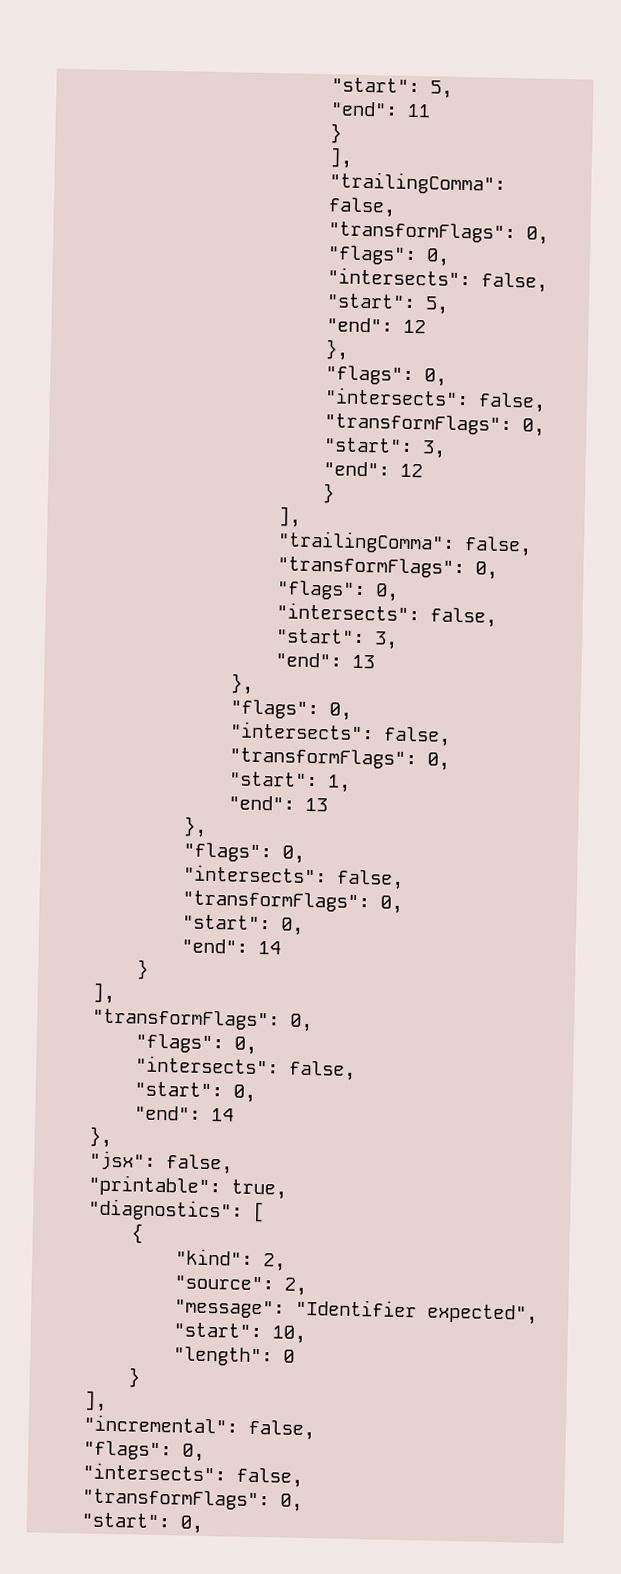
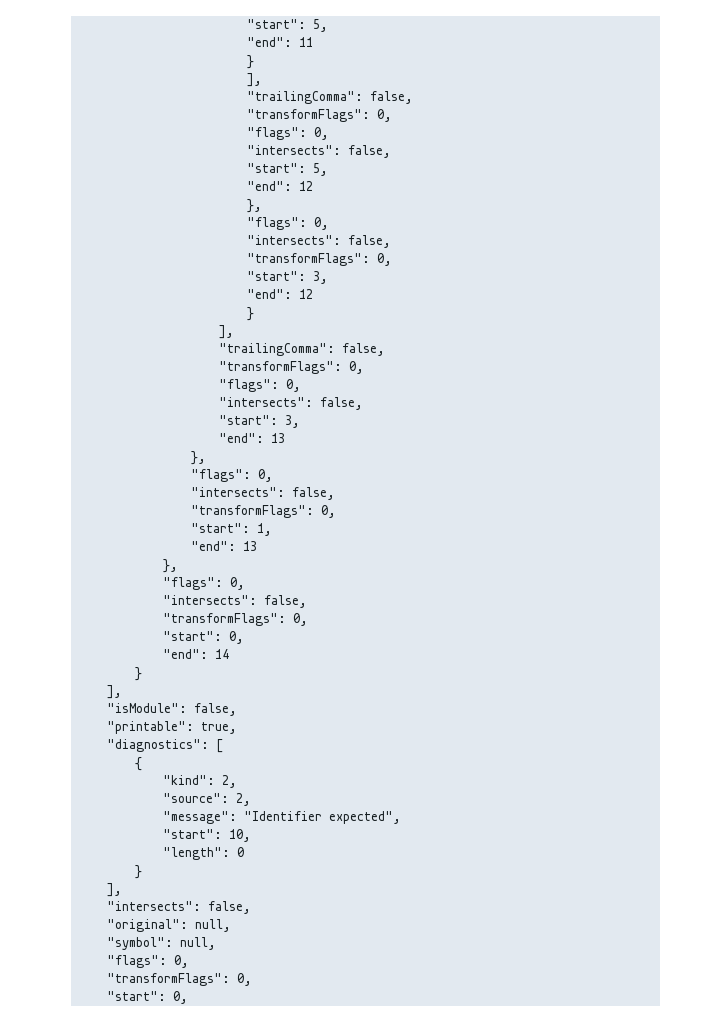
[91,1008,313,1033] [134,1033,257,1055] [134,1055,356,1081] [133,1081,256,1103] [133,1105,234,1122] [88,1126,112,1148] [88,1150,156,1171] "transformFlags": 0, // "flags": 0, // "intersects": false, // "start": 0, // "end": 14 // }, // "jsx": -> [106,703,187,713] "isModule":
[82,1414,315,1441] [82,1440,205,1462] [81,1462,303,1488] "incremental": false, // "flags": 0, // "intersects": false, -> [106,901,251,914] [106,919,231,932] [106,937,216,950] [106,955,189,968] "intersects": false, // "original": null, // "symbol": null, // "flags": 0,

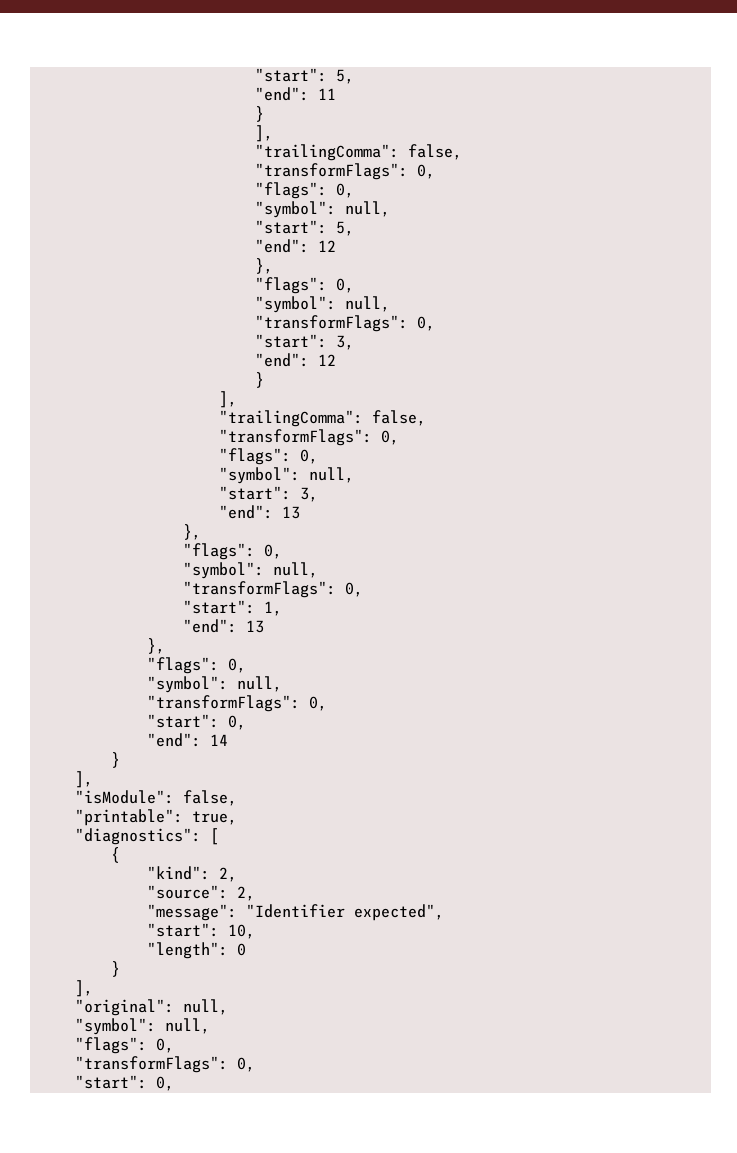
[246,145,391,158] "intersects": false, -> [255,201,391,218] "symbol": null,
[246,235,391,248] "intersects": false, -> [255,296,391,313] "symbol": null,
[218,397,363,410] "intersects": false, -> [219,467,355,484] "symbol": null,
[190,487,335,500] "intersects": false, -> [183,562,319,579] "symbol": null,
[162,595,307,608] "intersects": false, -> [147,676,283,693] "symbol": null,
[106,901,251,914] // "intersects": false, -> (94, 988) none

